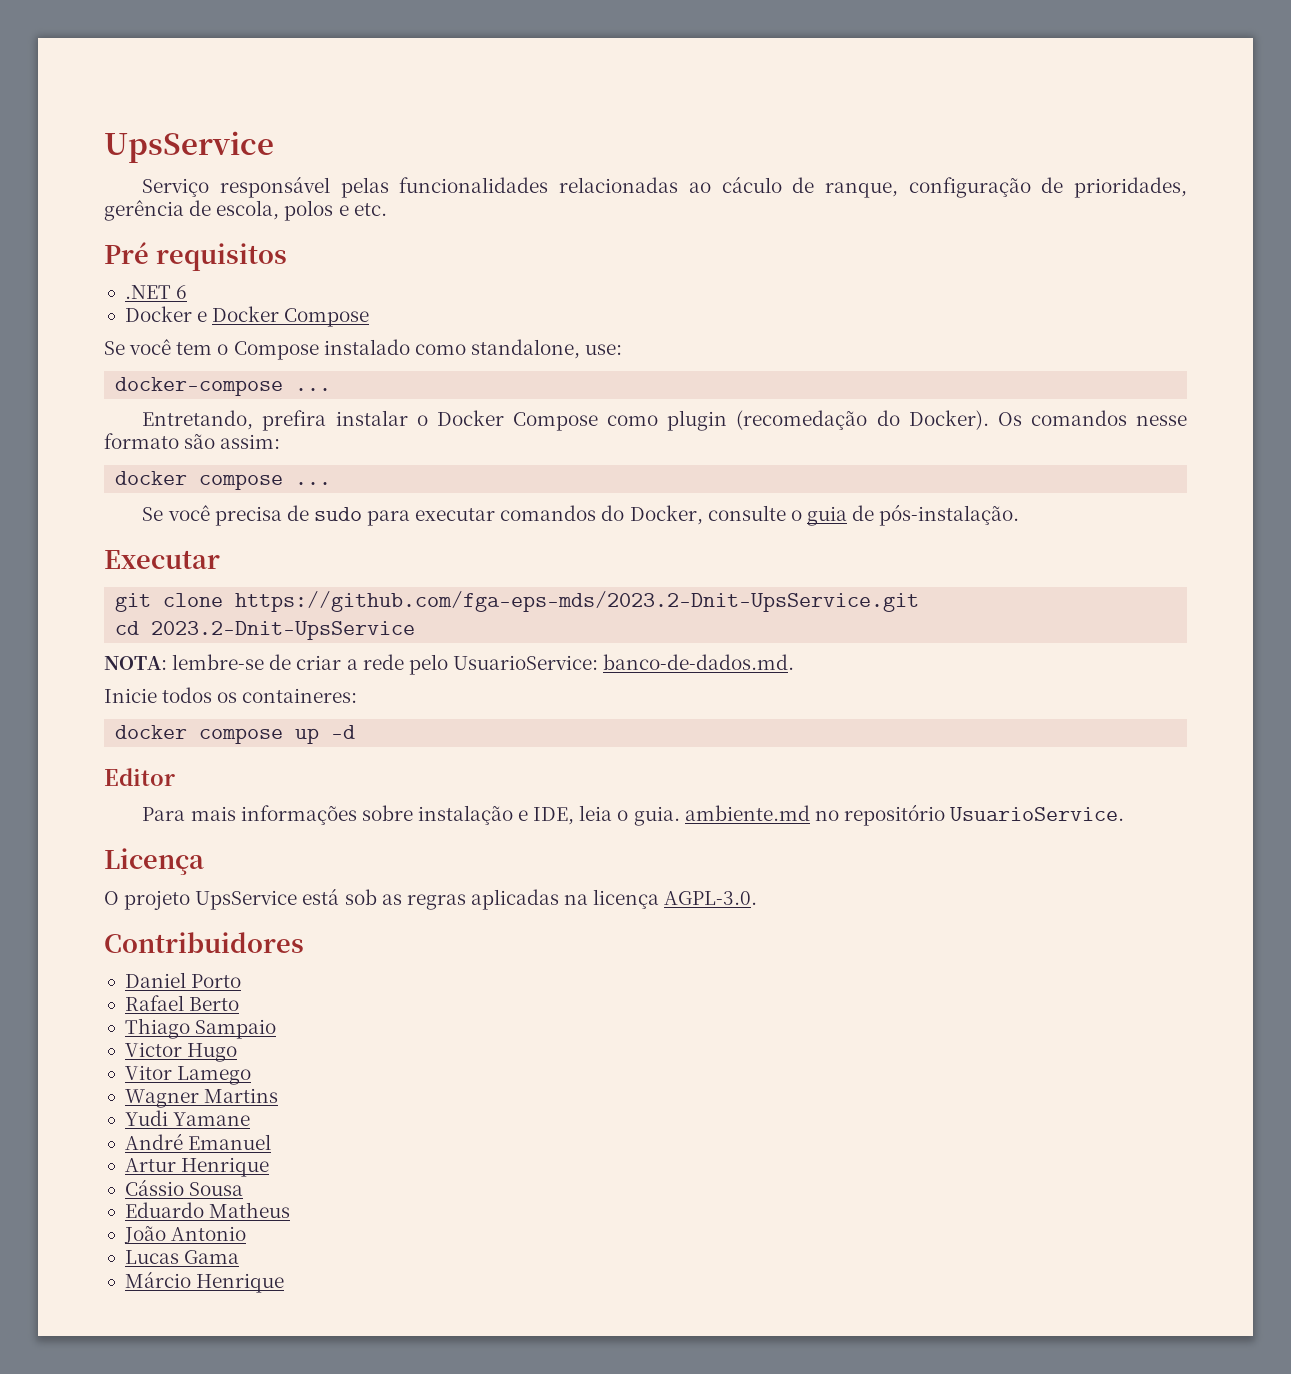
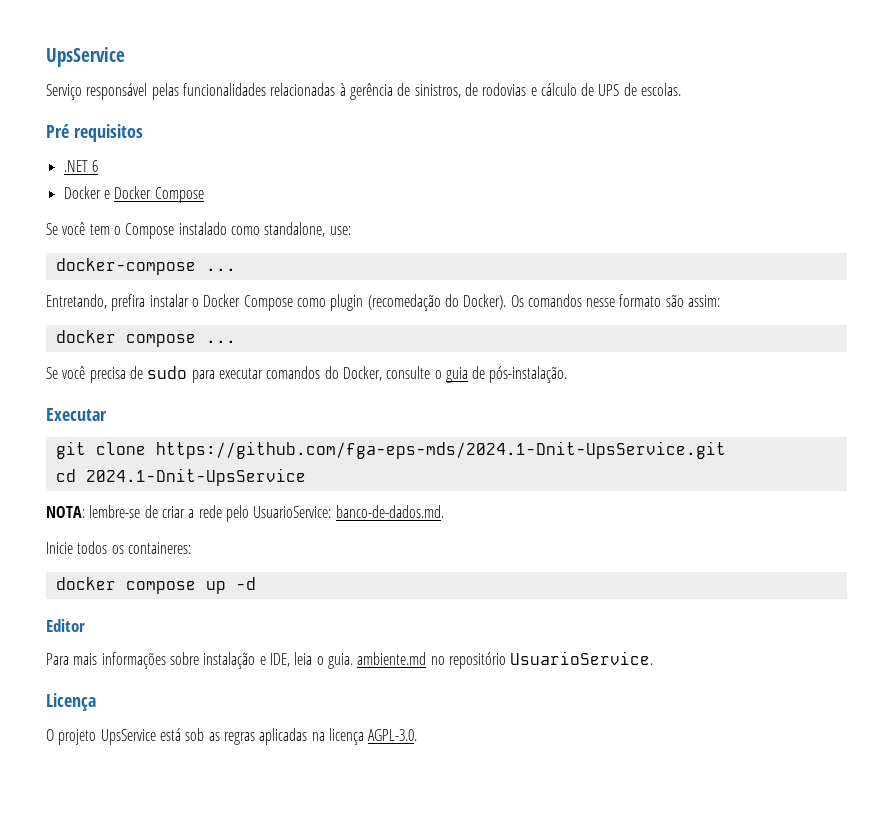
[688,176,1187,198] [104,200,387,221] ao cáculo de ranque, configuração de prioridades, gerência de escola, polos e etc. -> [339,83,682,100] à gerência de sinistros, de rodovias e cálculo de UPS de escolas.
[235,591,920,612] https://github.com/fga-eps-mds/2023.2-Dnit-UpsService.git -> [155,441,726,459] https://github.com/fga-eps-mds/2024.1-Dnit-UpsService.git
[151,621,416,640] 2023.2-Dnit-UpsService -> [85,468,306,486] 2024.1-Dnit-UpsService
[104,932,304,953] [124,972,242,988] [124,995,240,1011] [124,1018,277,1039] [124,1042,238,1062] [124,1065,252,1085] [124,1088,279,1108] [124,1110,251,1126] [124,1133,272,1150] [124,1157,270,1177] [124,1179,244,1196] [124,1202,291,1218] [123,1226,247,1244] [124,1250,240,1264] [124,1271,285,1293] // Contribuidores // Daniel Porto // Rafael Berto // Thiago Sampaio // Victor Hugo // Vitor Lamego // Wagner Martins // Yudi Yamane // André Emanuel // Artur Henrique // Cássio Sousa // Eduardo Matheus // João Antonio // Lucas Gama // Márcio Henrique -> (418, 735) none

